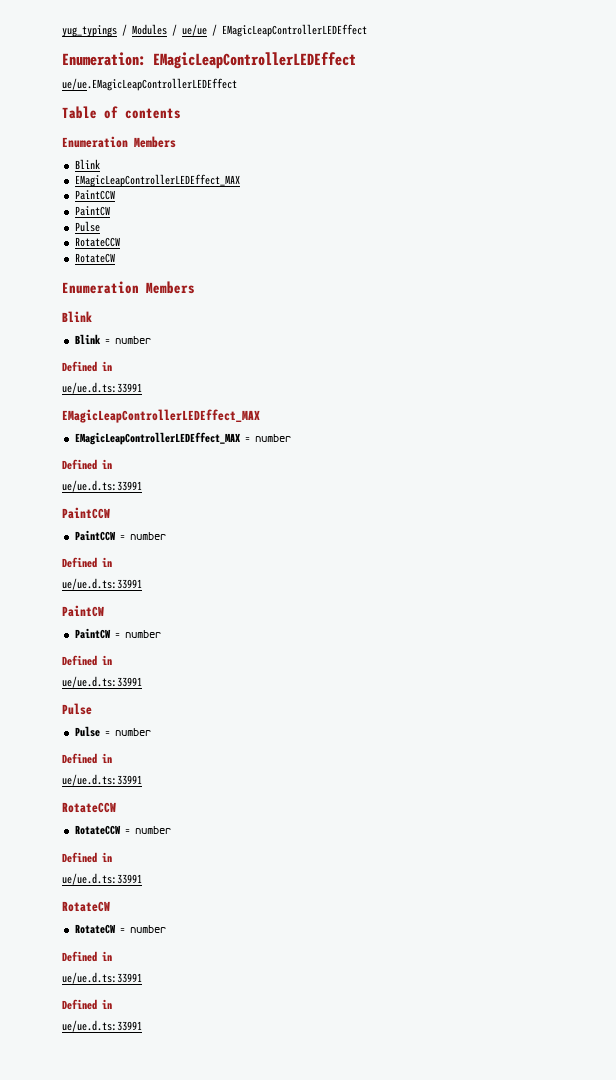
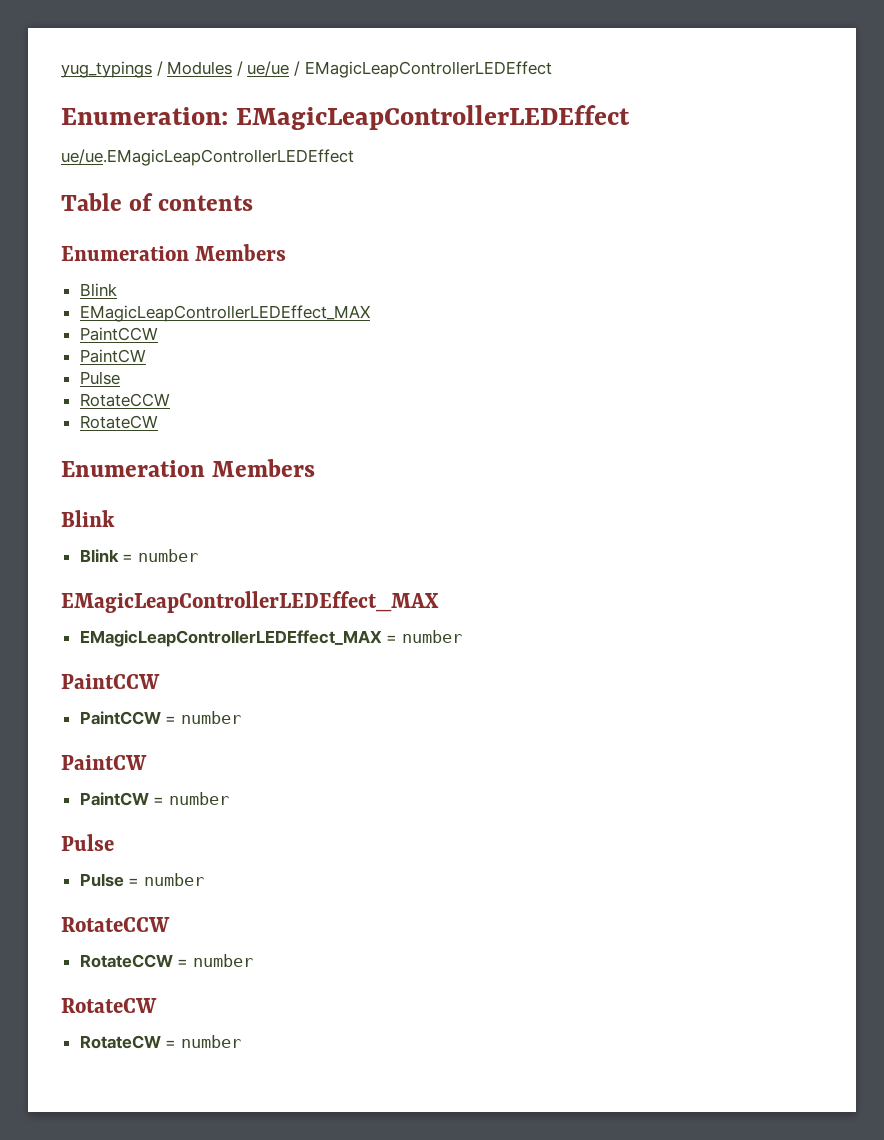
[62,361,112,372] [62,382,142,394] // Defined in // ue/ue.d.ts:33991 -> (198, 555) none
[62,459,112,470] [62,480,142,492] // Defined in // ue/ue.d.ts:33991 -> (462, 636) none
[62,557,112,568] [62,578,142,590] // Defined in // ue/ue.d.ts:33991 -> (241, 717) none
[62,655,112,666] [62,676,142,688] // Defined in // ue/ue.d.ts:33991 -> (229, 798) none
[62,753,112,764] [62,774,142,786] // Defined in // ue/ue.d.ts:33991 -> (204, 879) none
[62,852,112,863] [62,873,142,885] // Defined in // ue/ue.d.ts:33991 -> (253, 960) none
[62,951,112,962] [62,972,142,984] [62,999,112,1010] [62,1020,142,1032] // Defined in // ue/ue.d.ts:33991 // Defined in // ue/ue.d.ts:33991 -> (241, 1041) none

